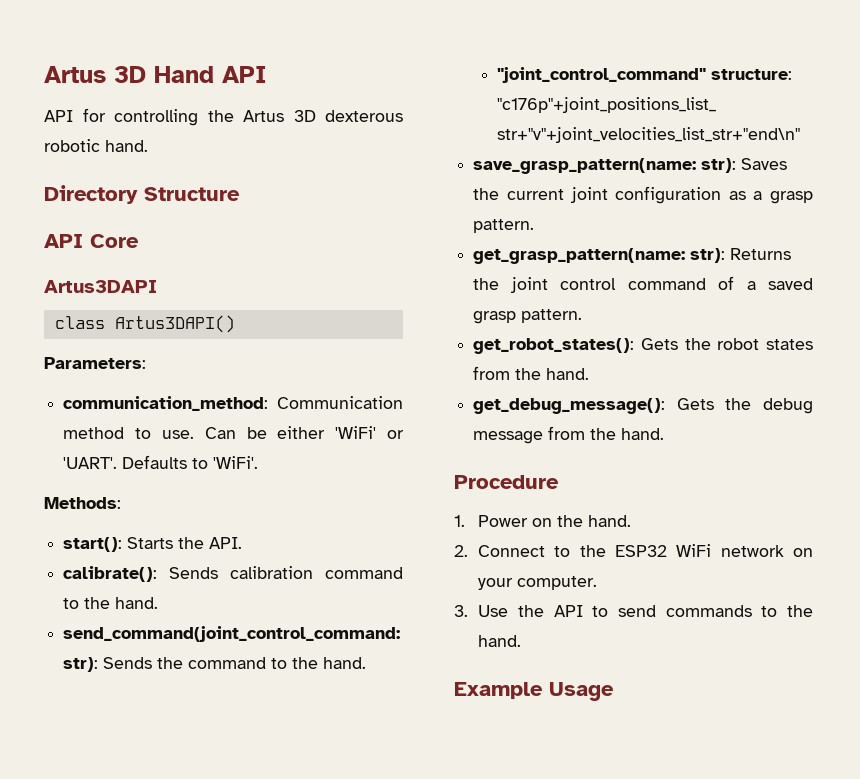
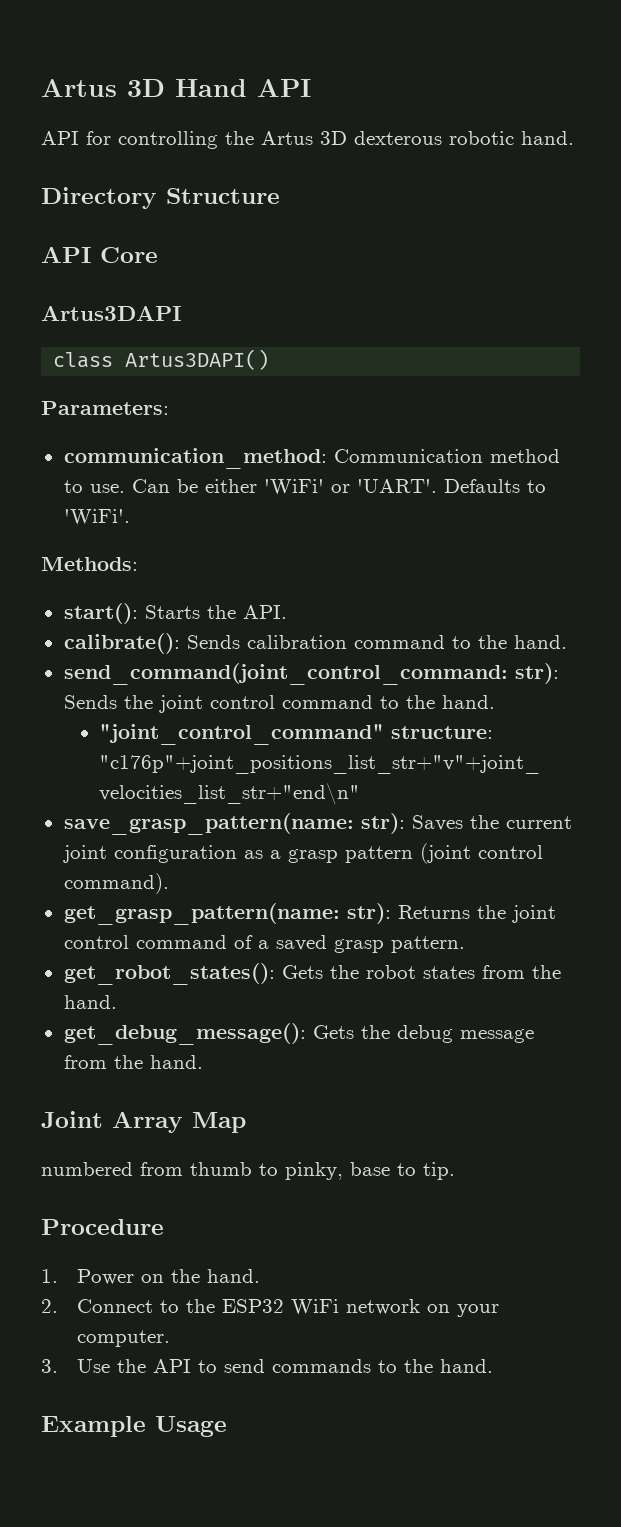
(184, 663) none -> [158,695,275,713] joint control
[473,219,535,233] pattern. -> [344,843,543,864] [63,873,169,894] pattern (joint control command).
(665, 434) none -> [41,1111,246,1133] [41,1162,455,1180] // Joint Array Map // numbered from thumb to pinky, base to tip.

